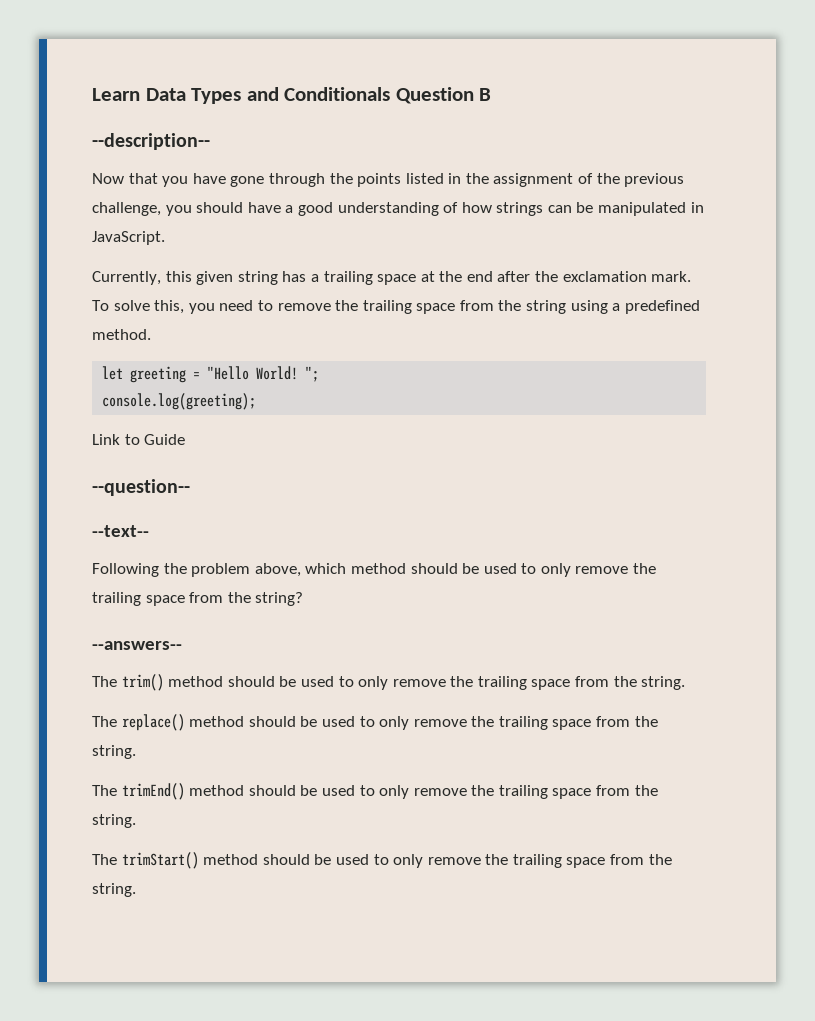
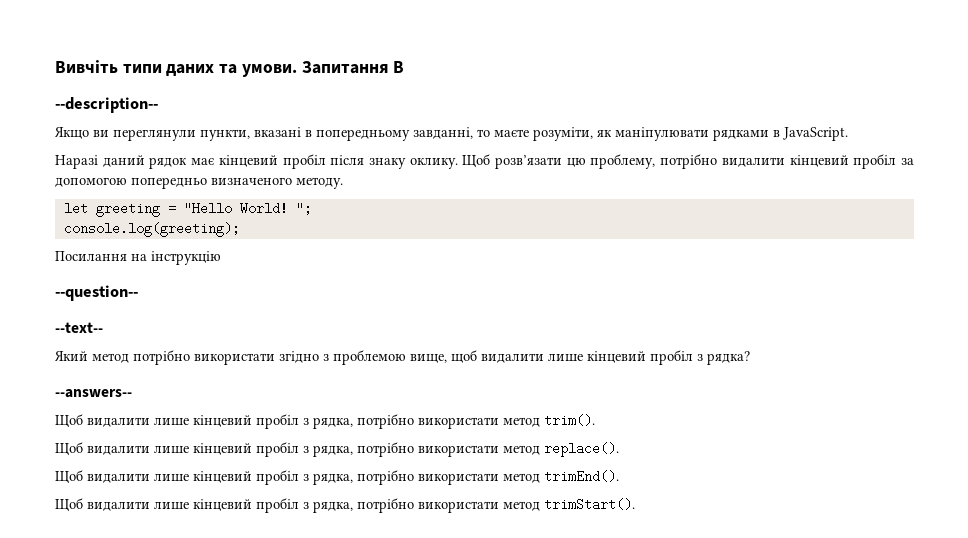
[92,87,492,104] [92,133,210,150] [92,173,685,187] [92,202,704,216] [92,231,165,245] [92,271,692,285] [92,300,700,314] [92,329,151,340] Learn Data Types and Conditionals Question B // --description-- // Now that you have gone through the points listed in the assignment of the previous challenge, you should have a good understanding of how strings can be manipulated in JavaScript. // Currently, this given string has a trailing space at the end after the exclamation mark. To solve this, you need to remove the trailing space from the string using a predefined method. -> [55,60,405,77] [55,97,158,113] [55,127,848,141] [55,154,915,169] [55,177,343,189] Вивчіть типи даних та умови. Запитання B // --description-- // Якщо ви переглянули пункти, вказані в попередньому завданні, то маєте розуміти, як маніпулювати рядками в JavaScript. // Наразі даний рядок має кінцевий пробіл після знаку оклику. Щоб розв’язати цю проблему, потрібно видалити кінцевий пробіл за допомогою попередньо визначеного методу.
[92,434,186,445] Link to Guide -> [55,251,221,265] Посилання на інструкцію
[92,563,657,577] [92,592,304,606] [92,641,182,650] [92,674,686,691] [92,714,658,731] [92,745,136,759] [92,783,658,800] [92,814,136,828] [92,852,672,869] [92,883,136,897] Following the problem above, which method should be used to only remove the trailing space from the string? // --answers-- // The trim() method should be used to only remove the trailing space from the string. // The replace() method should be used to only remove the trailing space from the string. // The trimEnd() method should be used to only remove the trailing space from the string. // The trimStart() method should be used to only remove the trailing space from the string. -> [55,350,750,365] [55,389,132,398] [55,414,595,429] [55,442,619,457] [55,470,619,485] [55,498,635,513] Який метод потрібно використати згідно з проблемою вище, щоб видалити лише кінцевий пробіл з рядка? // --answers-- // Щоб видалити лише кінцевий пробіл з рядка, потрібно використати метод trim(). // Щоб видалити лише кінцевий пробіл з рядка, потрібно використати метод replace(). // Щоб видалити лише кінцевий пробіл з рядка, потрібно використати метод trimEnd(). // Щоб видалити лише кінцевий пробіл з рядка, потрібно використати метод trimStart().

